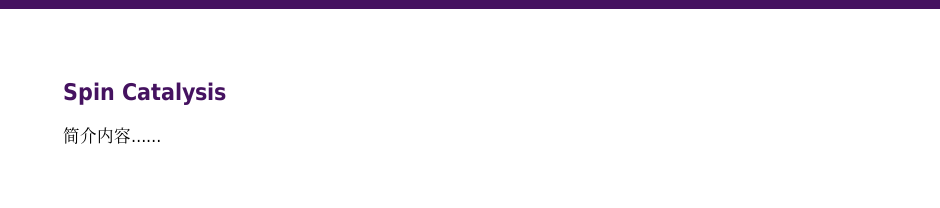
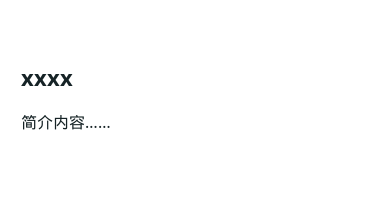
[63,82,226,105] Spin Catalysis -> [21,74,73,86] xxxx

